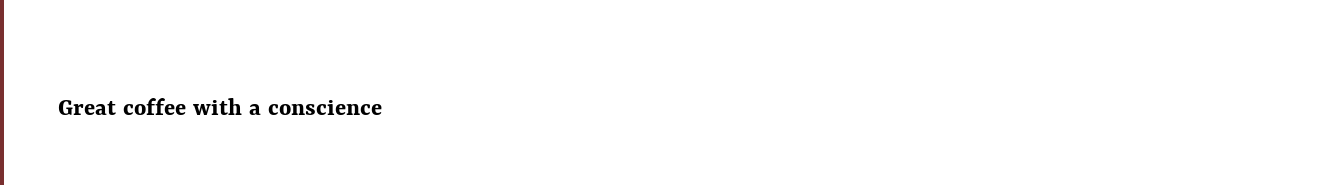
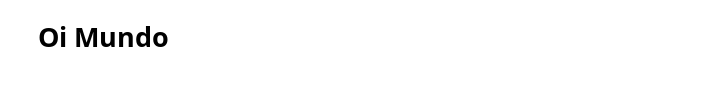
[58,98,382,115] Great coffee with a conscience -> [38,26,170,47] Oi Mundo

